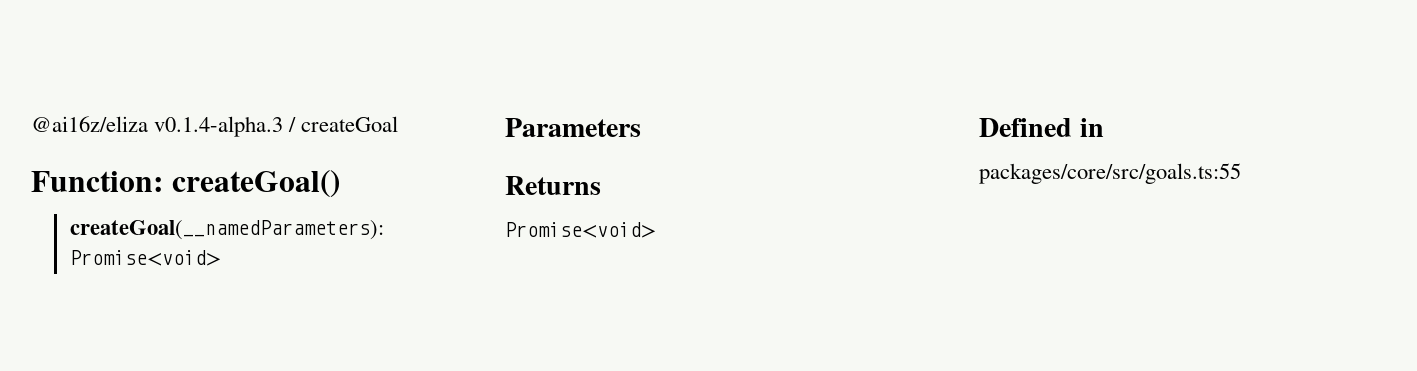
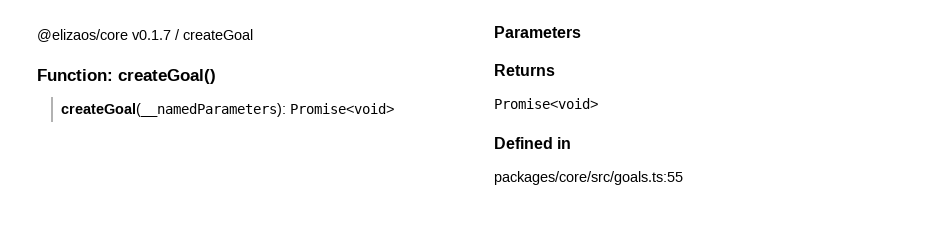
[31,116,284,137] @ai16z/eliza v0.1.4-alpha.3 -> [37,29,171,42] @elizaos/core v0.1.7

